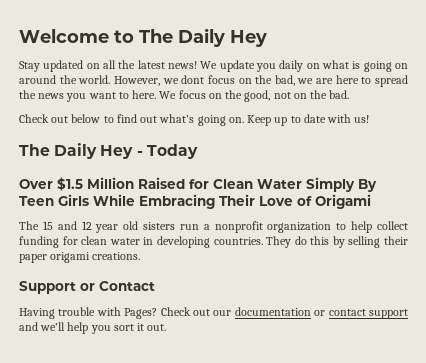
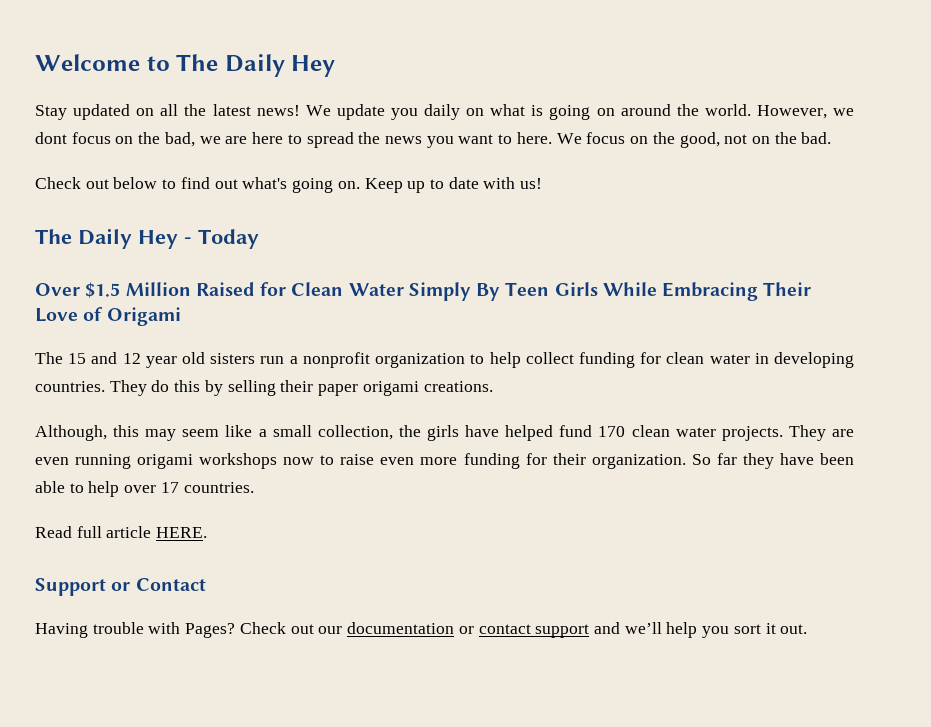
(141, 256) none -> [35,425,854,441] [35,453,854,469] [35,481,254,497] [35,526,208,538] // Although, this may seem like a small collection, the girls have helped fund 170 clean water projects. They are even running origami workshops now to raise even more funding for their organization. So far they have been able to help over 17 countries. // Read full article HERE.

